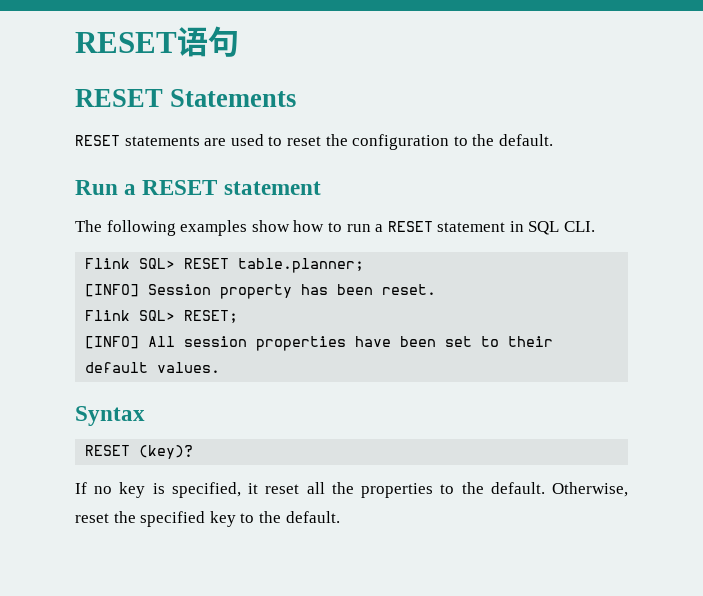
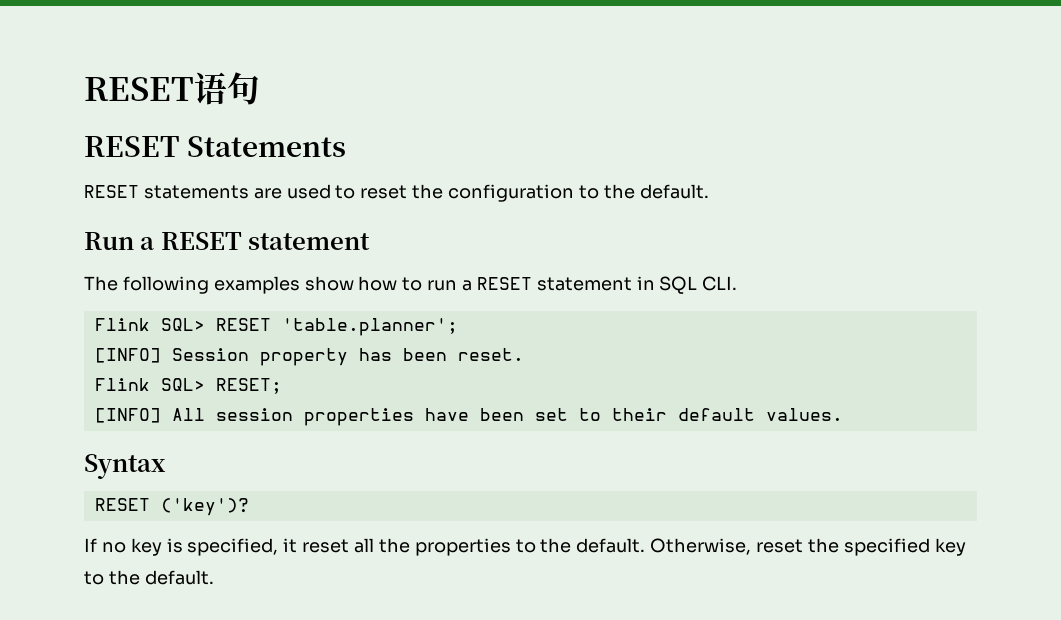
[238,258,365,273] table.planner; -> [281,318,458,336] 'table.planner';
[139,445,194,459] (key)? -> [160,498,249,516] ('key')?

